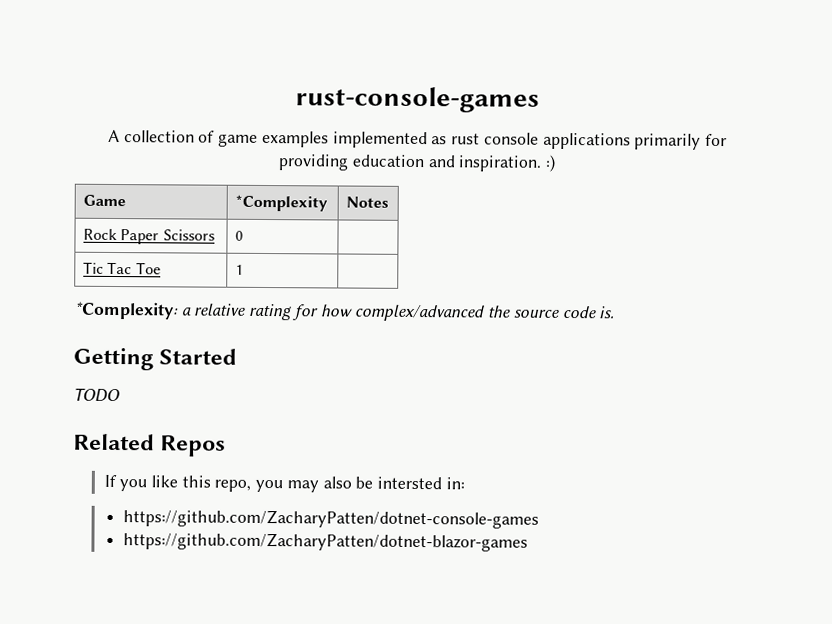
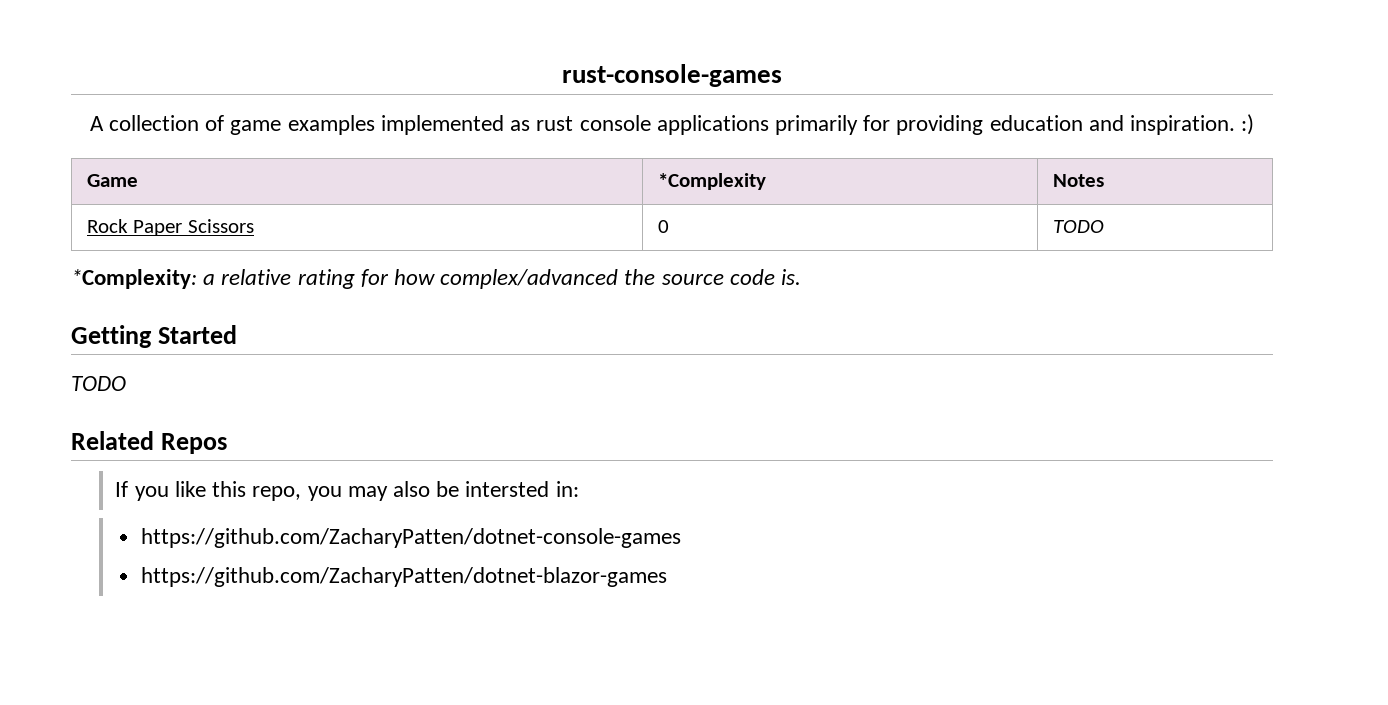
[82,261,161,275] [234,264,243,275] // Tic Tac Toe | 1 | -> [1052,220,1104,233] TODO

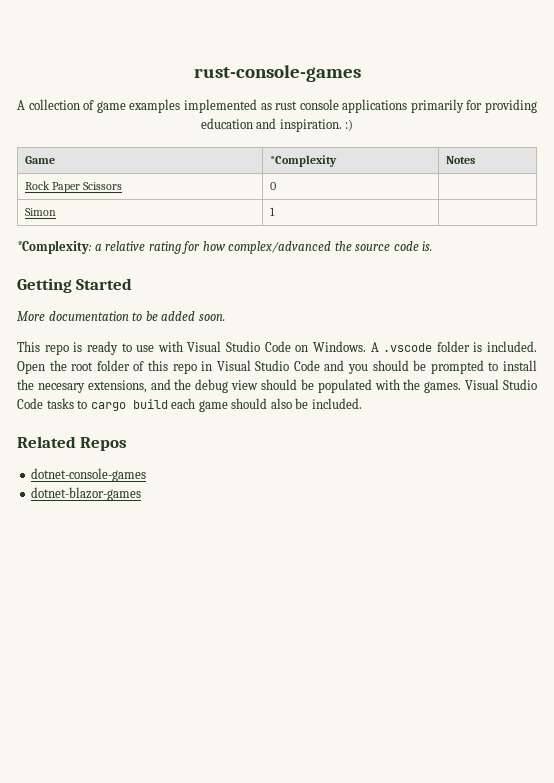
[1052,220,1104,233] TODO -> [25,208,57,216] [270,207,276,216] // Simon | 1 |
[71,376,126,391] [71,431,227,454] [115,481,579,501] [140,528,681,548] [140,567,667,587] TODO // Related Repos // If you like this repo, you may also be intersted in: // https://github.com/ZacharyPatten/dotnet-console-games // https://github.com/ZacharyPatten/dotnet-blazor-games -> [17,311,225,321] [17,341,537,355] [17,360,537,374] [17,379,537,393] [17,398,362,412] [17,436,128,451] [31,468,147,482] [31,487,142,501] More documentation to be added soon. // This repo is ready to use with Visual Studio Code on Windows. A .vscode folder is included. Open the root folder of this repo in Visual Studio Code and you should be prompted to install the necesary extensions, and the debug view should be populated with the games. Visual Studio Code tasks to cargo build each game should also be included. // Related Repos // dotnet-console-games // dotnet-blazor-games

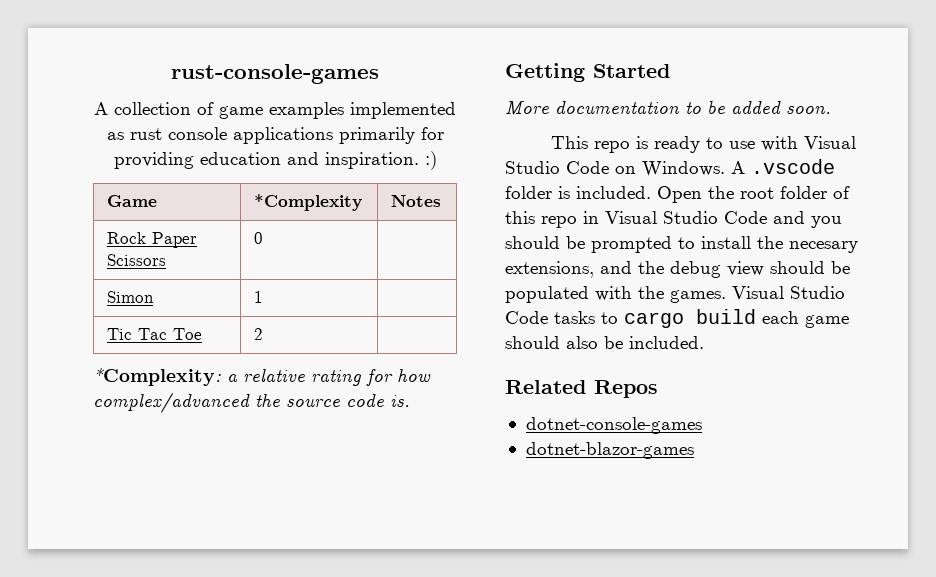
(276, 211) none -> [106,328,202,340] [253,328,263,340] // Tic Tac Toe | 2 |

